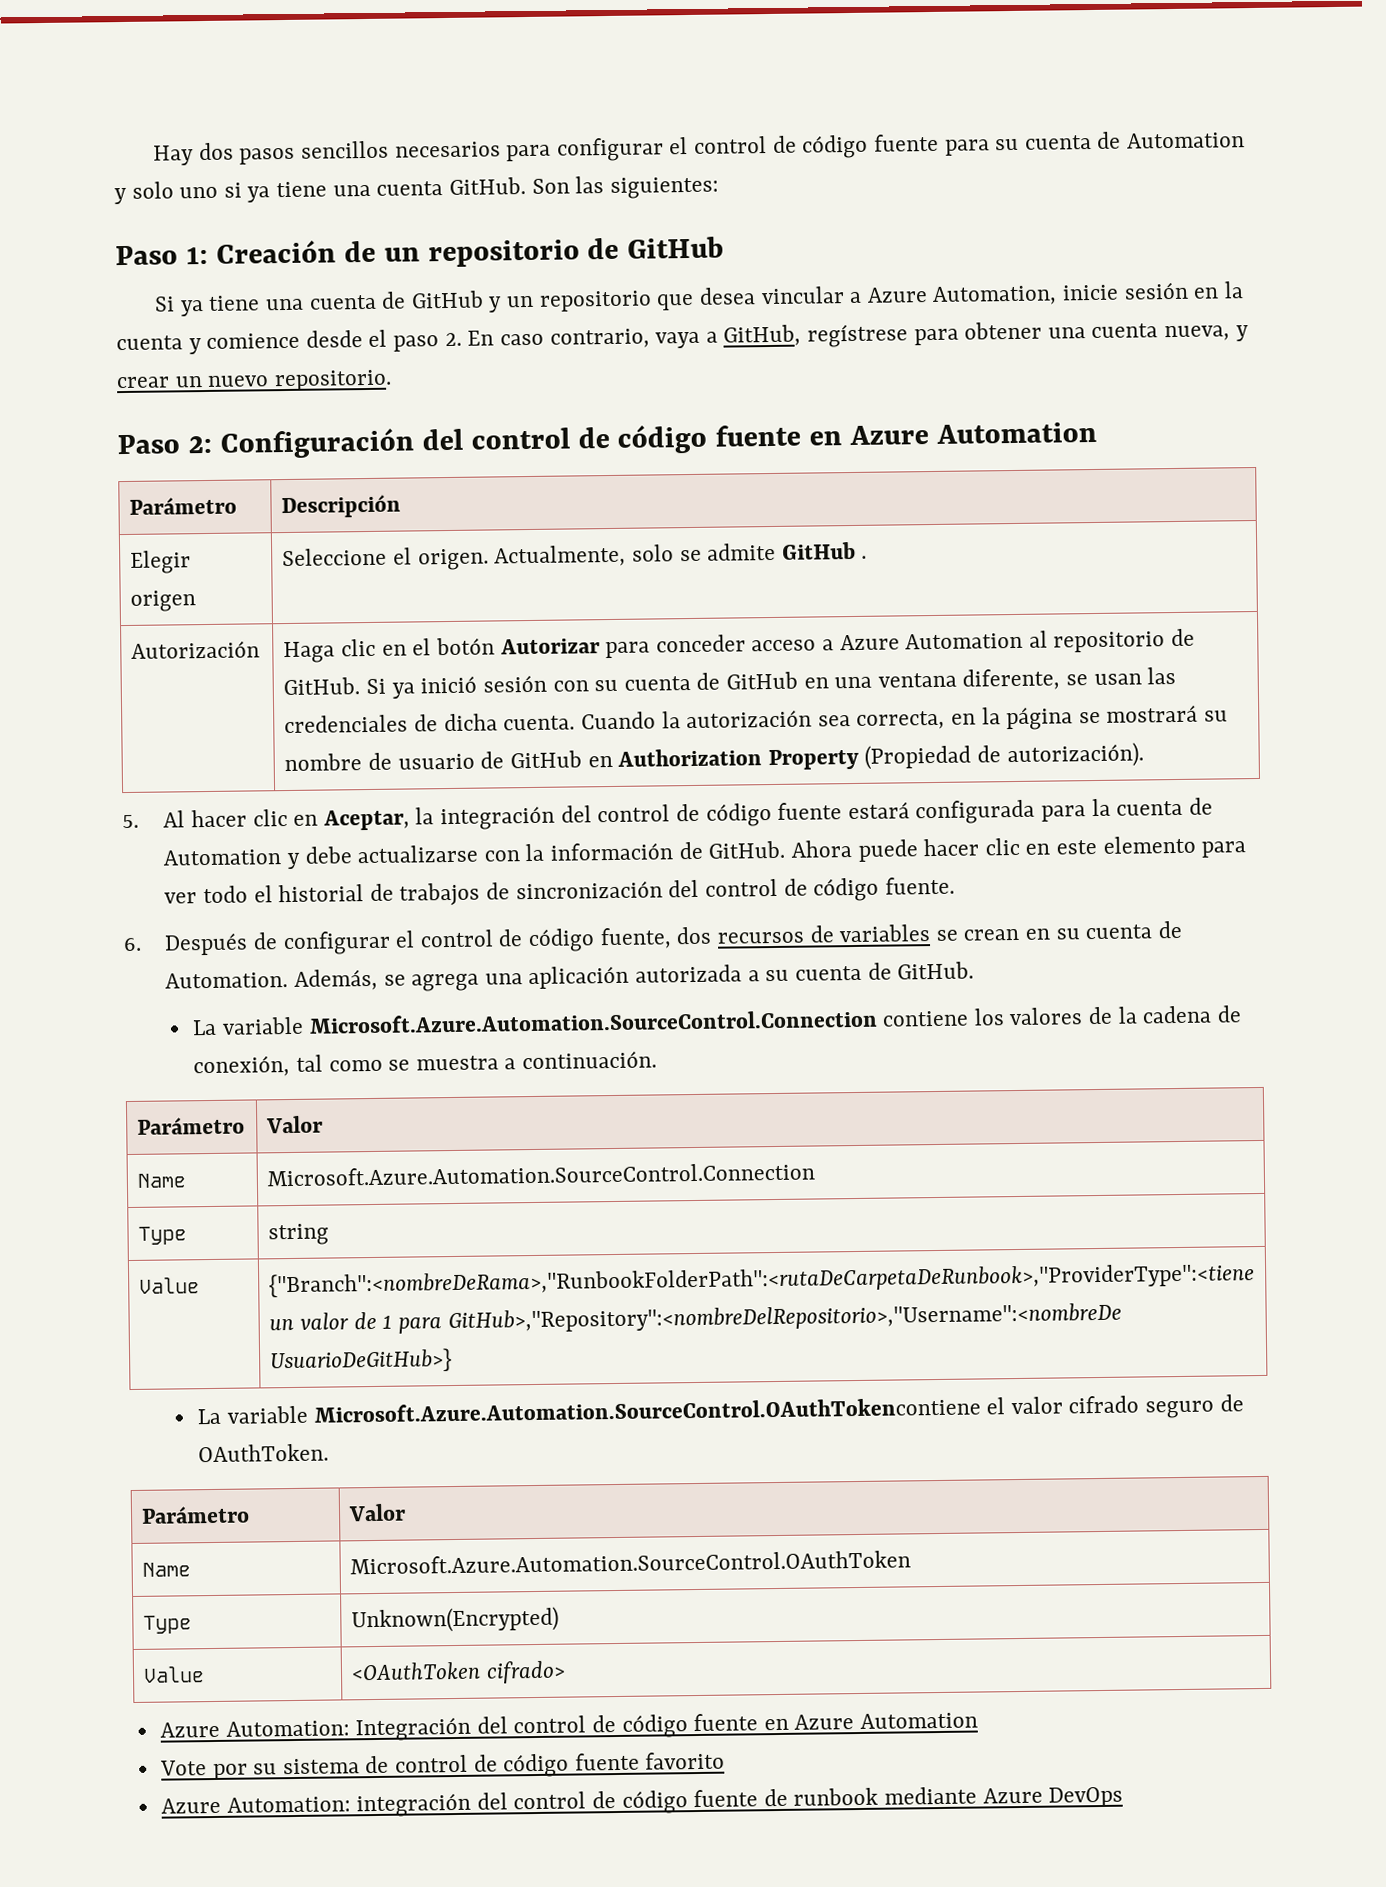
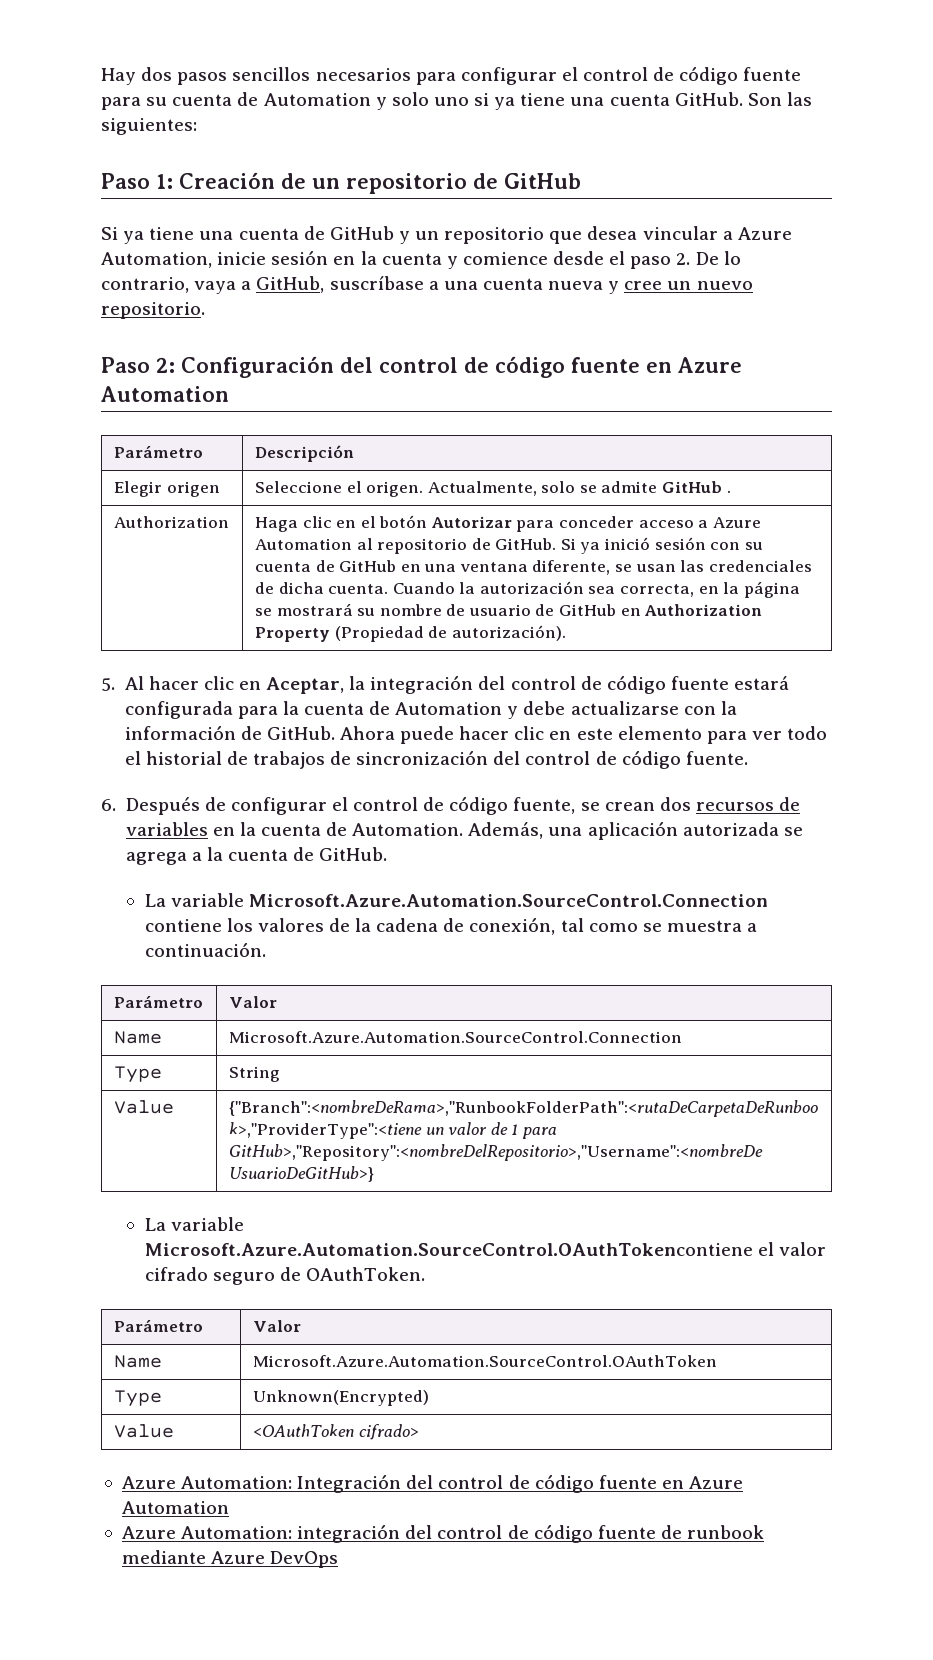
[467,330,544,346] En caso -> [695,251,741,265] De lo
[806,321,1249,348] [116,376,170,389] regístrese para obtener una cuenta nueva, y crear -> [329,276,663,294] suscríbase a una cuenta nueva y cree
[131,640,261,659] Autorización -> [113,516,229,528] Authorization
(672, 938) none -> [580,802,655,811] se crean
[935,928,1080,941] se crean en su -> [212,822,256,836] en la
[383,973,480,992] se agrega -> (544, 830) none
[747,969,790,982] a su -> [783,827,803,836] [125,847,223,865] se agrega a la
[268,1223,330,1246] string -> [228,1066,280,1082] String
[159,1751,726,1781] // Vote por su sistema de control de código fuente favorito -> (229, 1507) none

